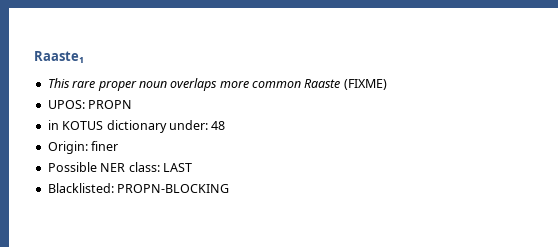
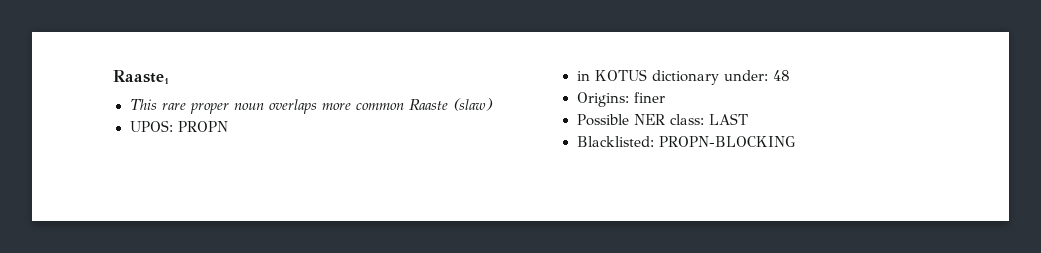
[343,79,387,90] (FIXME) -> [452,98,493,111] (slaw)
[47,141,88,154] Origin: -> [576,92,629,107] Origins:

